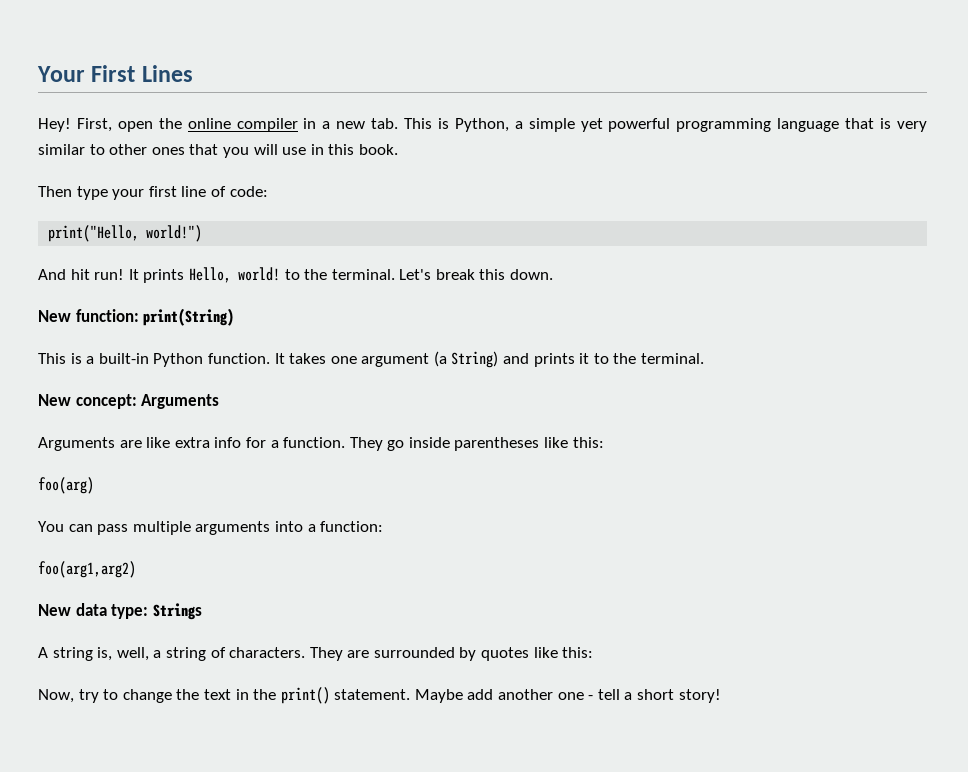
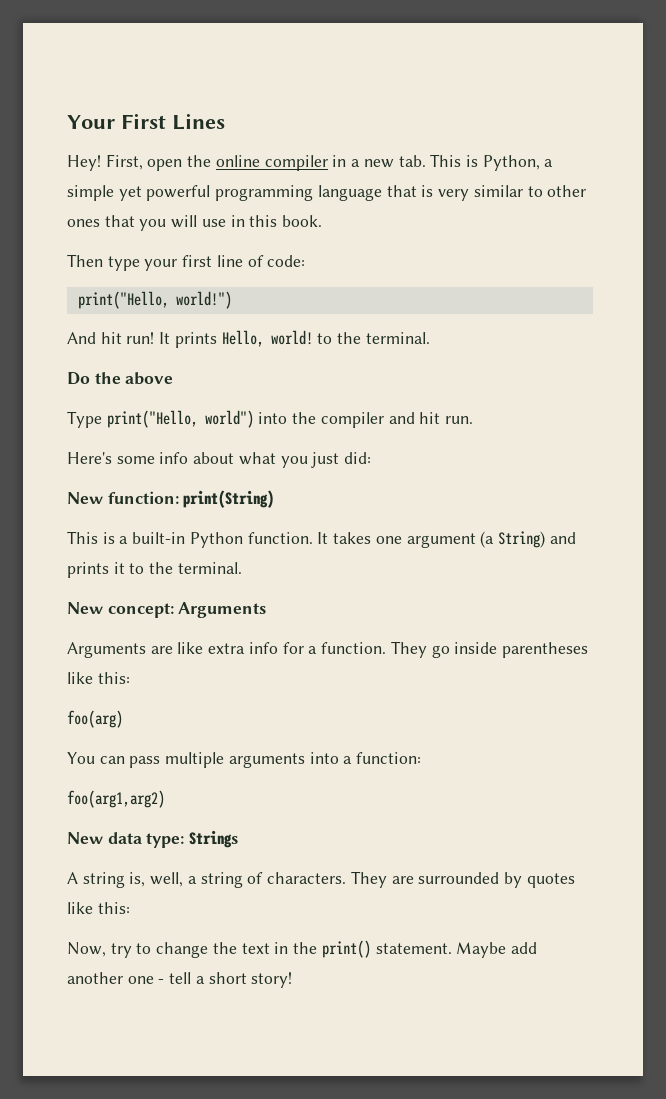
[399,269,554,280] Let's break this down. -> [67,372,174,385] [67,410,474,428] [67,452,372,468] // Do the above // Type print("Hello, world") into the compiler and hit run. // Here's some info about what you just did:

